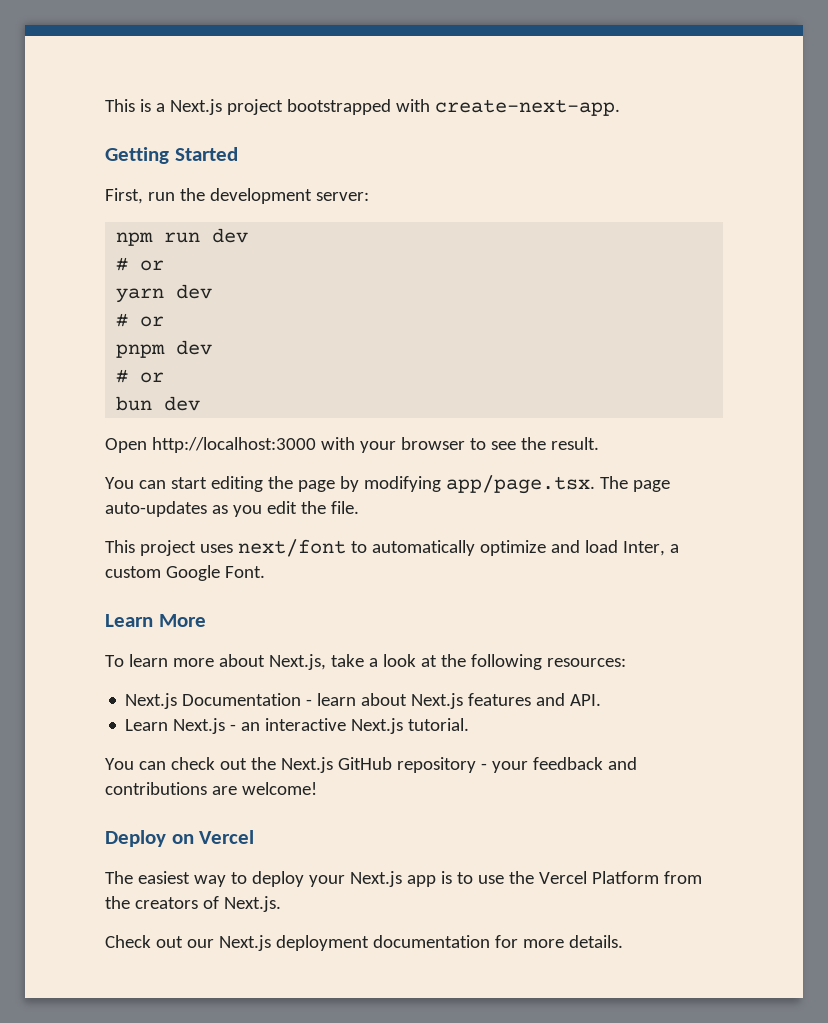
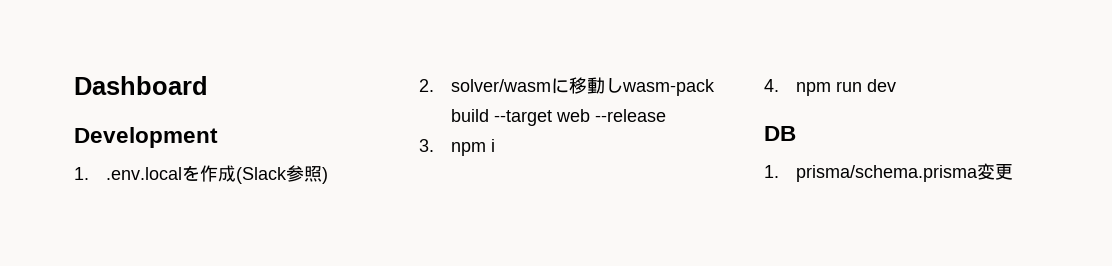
[105,99,620,116] [105,147,238,164] [105,188,369,204] [116,228,249,246] [116,257,165,271] [116,284,213,303] [116,313,165,327] [116,340,213,358] [116,369,165,383] [116,396,201,411] [105,437,599,453] [105,475,670,494] [105,501,359,517] [105,539,679,557] [105,565,265,581] [105,614,206,627] [105,654,626,670] [125,693,602,709] [125,718,470,734] [105,757,637,773] [105,782,317,795] [105,830,255,847] [105,871,702,887] [105,896,281,912] [105,935,623,951] This is a Next.js project bootstrapped with create-next-app. // Getting Started // First, run the development server: // npm run dev // # or // yarn dev // # or // pnpm dev // # or // bun dev // Open http://localhost:3000 with your browser to see the result. // You can start editing the page by modifying app/page.tsx. The page auto-updates as you edit the file. // This project uses next/font to automatically optimize and load Inter, a custom Google Font. // Learn More // To learn more about Next.js, take a look at the following resources: // Next.js Documentation - learn about Next.js features and API. // Learn Next.js - an interactive Next.js tutorial. // You can check out the Next.js GitHub repository - your feedback and contributions are welcome! // Deploy on Vercel // The easiest way to deploy your Next.js app is to use the Vercel Platform from the creators of Next.js. // Check out our Next.js deployment documentation for more details. -> [74,76,208,95] [74,127,218,148] [74,165,329,184] [419,77,716,96] [451,109,667,126] [419,139,496,156] [764,79,897,96] [764,126,796,141] [764,163,1014,182] Dashboard // Development // 1. .env.localを作成(Slack参照) // 2. solver/wasmに移動しwasm-pack build --target web --release // 3. npm i // 4. npm run dev // DB // 1. prisma/schema.prisma変更

